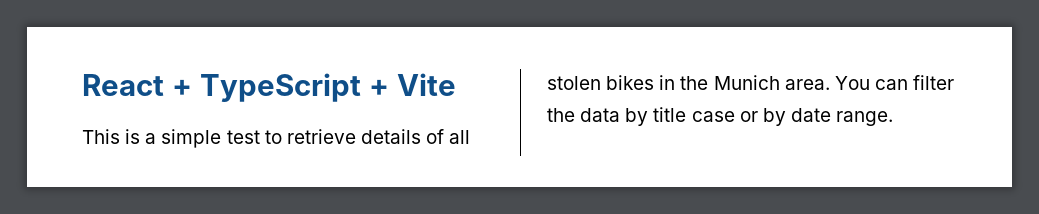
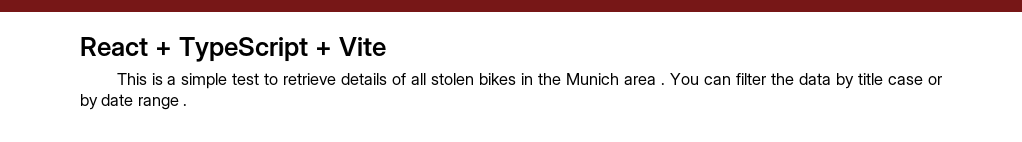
[784,79,830,90] area. -> [624,76,666,85] area .
[836,111,894,126] range. -> [137,97,188,110] range .

